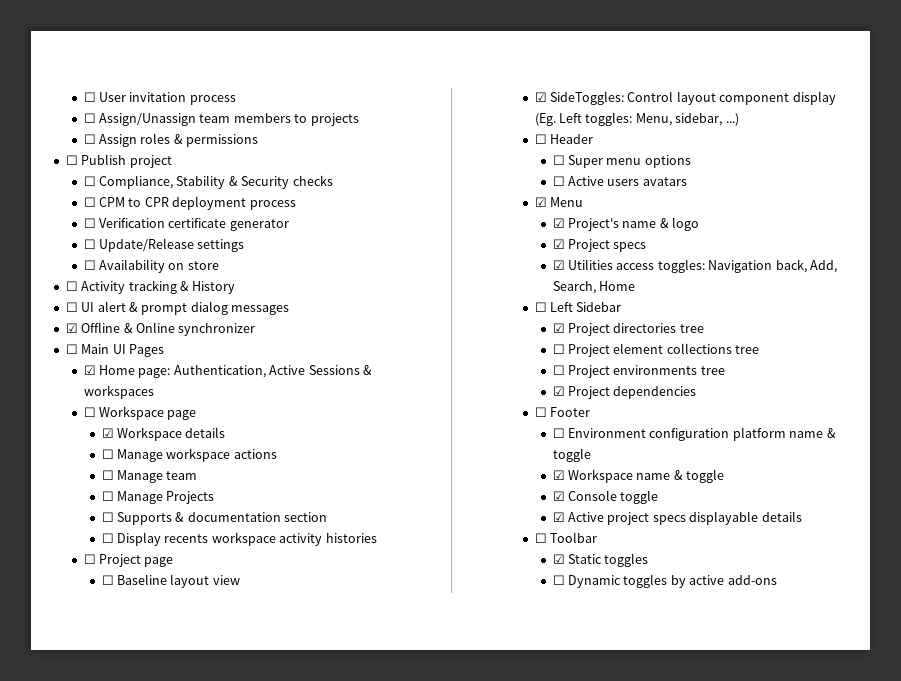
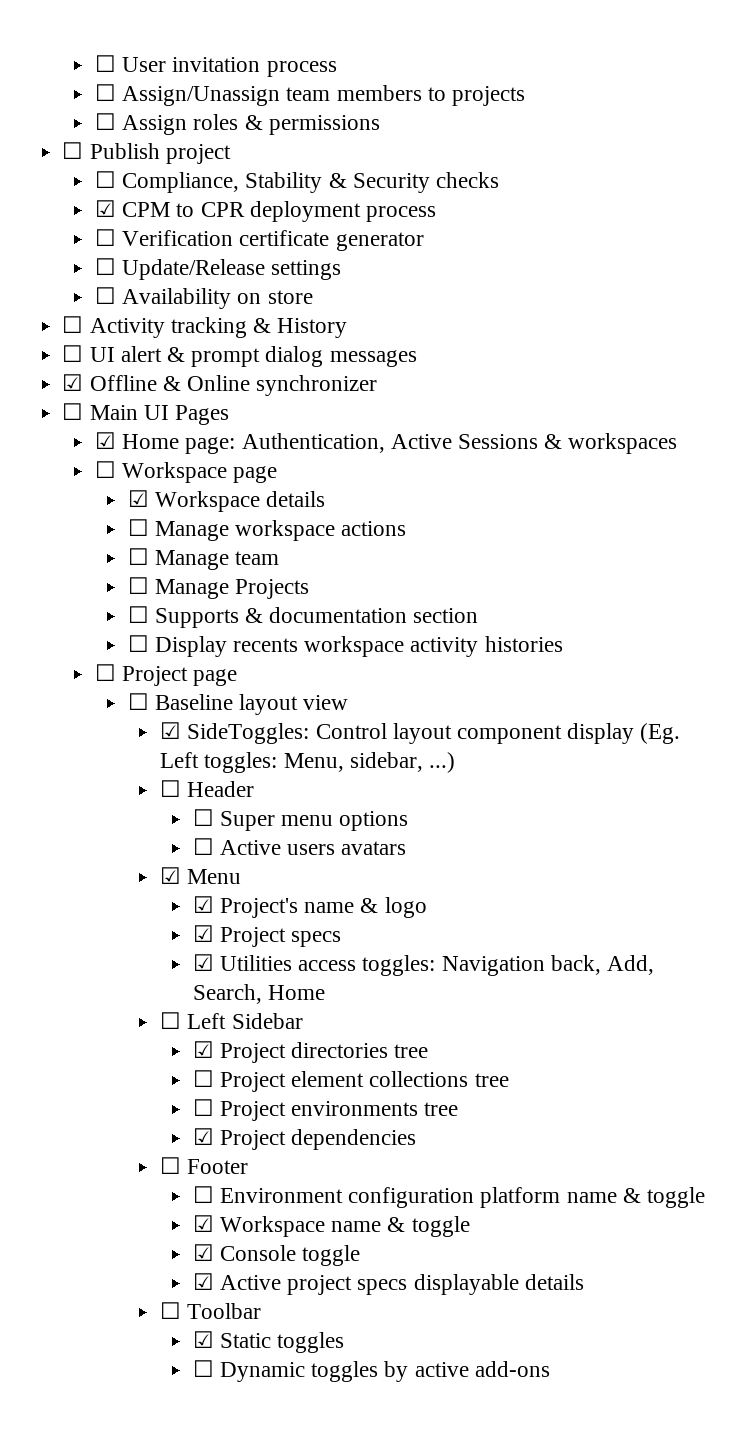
[83,197,96,207] ☐ -> [94,200,116,217] ☑

